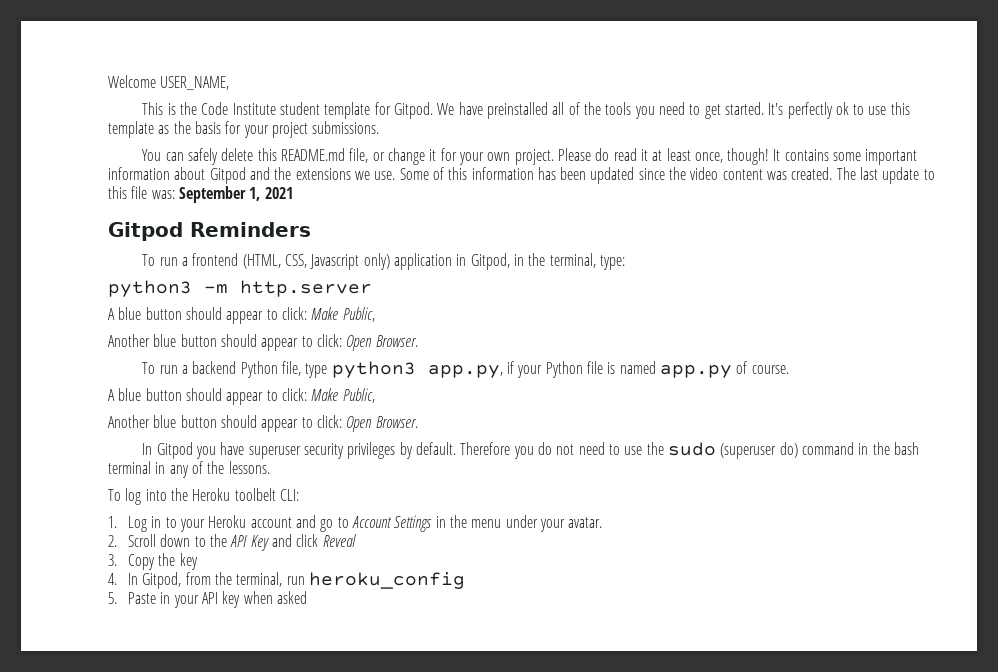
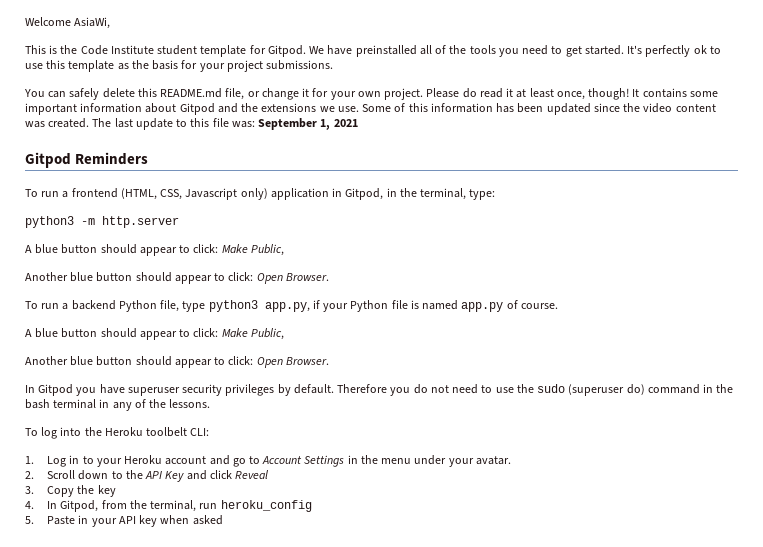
[160,76,230,90] USER_NAME, -> [74,17,111,29] AsiaWi,

